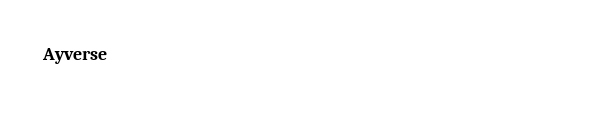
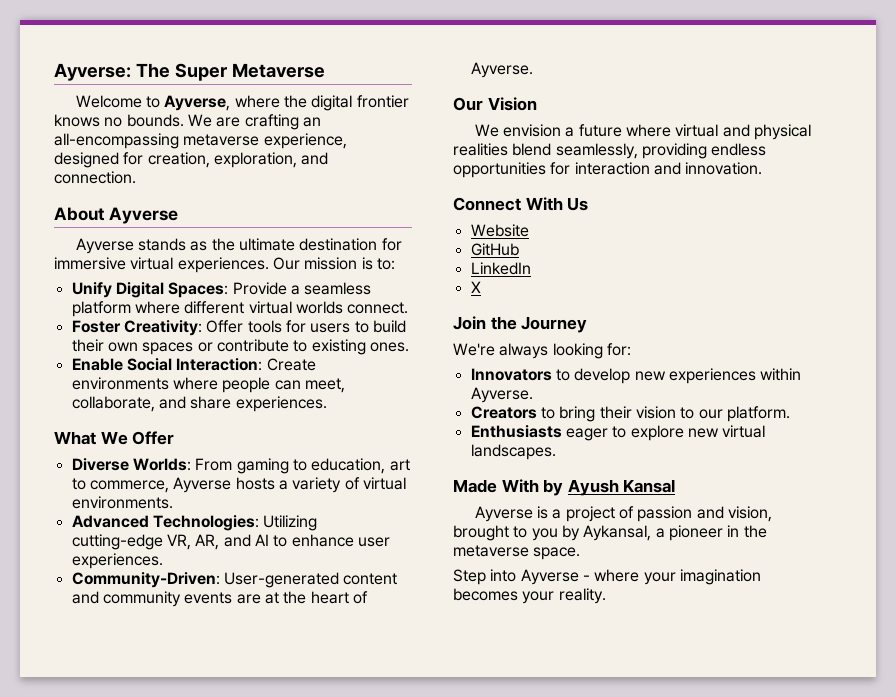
[42,48,107,64] Ayverse -> [54,63,325,81] [75,95,409,111] [54,114,321,130] [54,133,347,149] [54,152,329,168] [54,171,136,184] [54,207,178,224] [75,238,402,254] [54,257,395,273] [71,282,372,298] [71,301,409,317] [71,320,406,336] [71,339,409,355] [71,358,316,371] [71,377,345,393] [71,396,327,412] [54,431,175,445] [71,458,410,474] [71,477,406,493] [71,496,173,509] [71,515,318,531] [71,534,390,550] [71,553,163,569] [71,572,398,588] [71,591,368,607] [470,62,533,78] [453,97,537,111] [474,124,811,140] [453,143,767,159] [453,162,763,178] [453,197,589,211] [470,224,529,237] [470,243,519,256] [470,262,531,275] [470,281,481,293] [453,316,588,333] [453,343,631,359] [470,368,802,384] [470,387,533,403] [470,406,790,422] [470,425,766,441] [470,444,556,460] [453,479,676,496] [474,506,772,522] [453,525,767,541] [453,545,581,560] [453,569,761,585] [453,588,606,604] Ayverse: The Super Metaverse // Welcome to Ayverse, where the digital frontier knows no bounds. We are crafting an all-encompassing metaverse experience, designed for creation, exploration, and connection. // About Ayverse // Ayverse stands as the ultimate destination for immersive virtual experiences. Our mission is to: // Unify Digital Spaces: Provide a seamless platform where different virtual worlds connect. // Foster Creativity: Offer tools for users to build their own spaces or contribute to existing ones. // Enable Social Interaction: Create environments where people can meet, collaborate, and share experiences. // What We Offer // Diverse Worlds: From gaming to education, art to commerce, Ayverse hosts a variety of virtual environments. // Advanced Technologies: Utilizing cutting-edge VR, AR, and AI to enhance user experiences. // Community-Driven: User-generated content and community events are at the heart of Ayverse. // Our Vision // We envision a future where virtual and physical realities blend seamlessly, providing endless opportunities for interaction and innovation. // Connect With Us // Website // GitHub // LinkedIn // X // Join the Journey // We're always looking for: // Innovators to develop new experiences within Ayverse. // Creators to bring their vision to our platform. // Enthusiasts eager to explore new virtual landscapes. // Made With by Ayush Kansal // Ayverse is a project of passion and vision, brought to you by Aykansal, a pioneer in the metaverse space. // Step into Ayverse - where your imagination becomes your reality.

